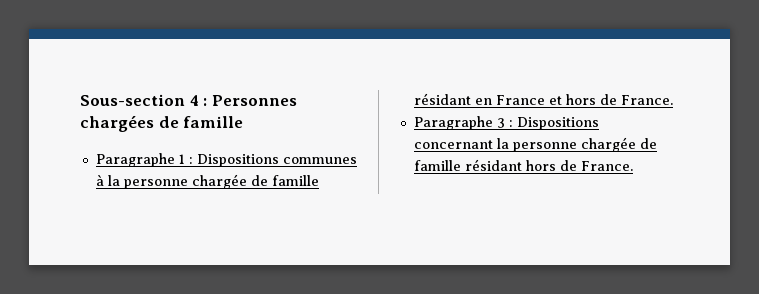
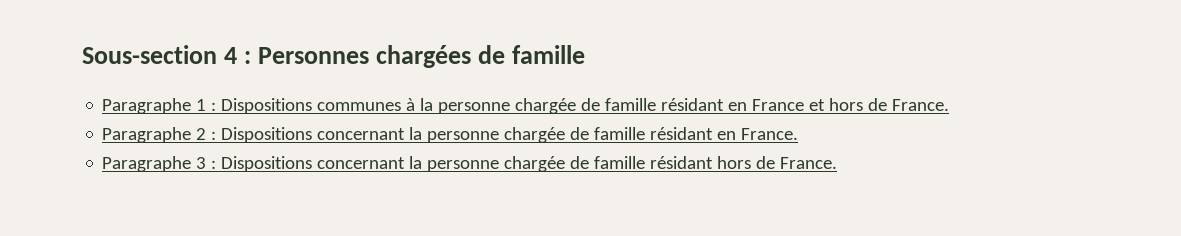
(673, 100) none -> [102,127,799,143] // Paragraphe 2 : Dispositions concernant la personne chargée de famille résidant en France.

